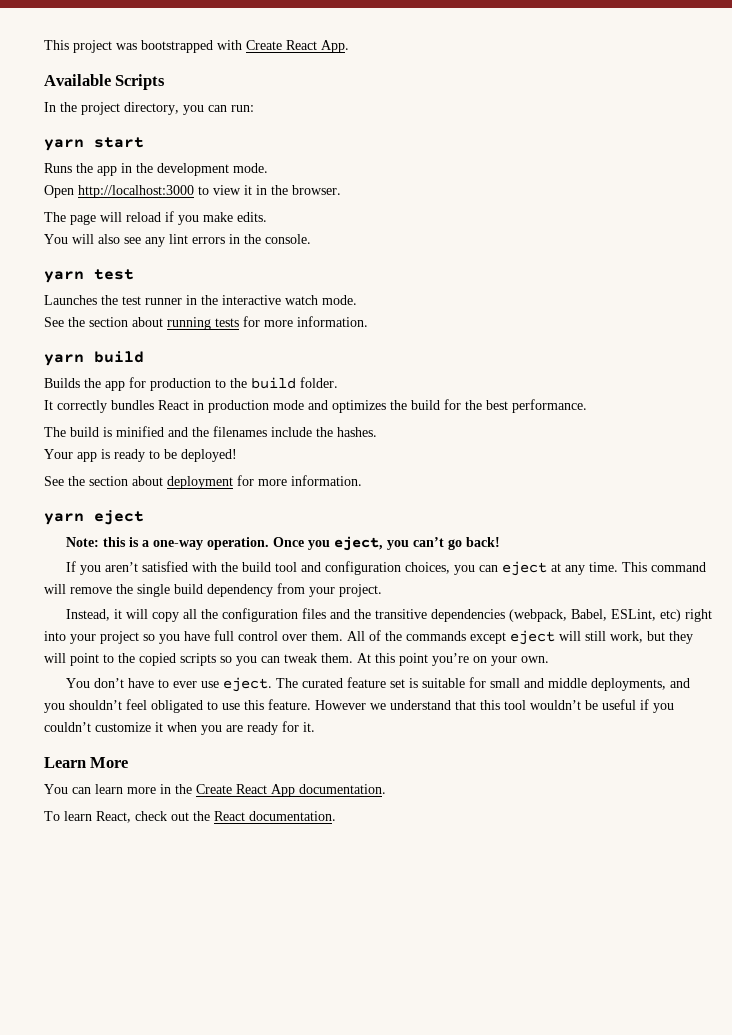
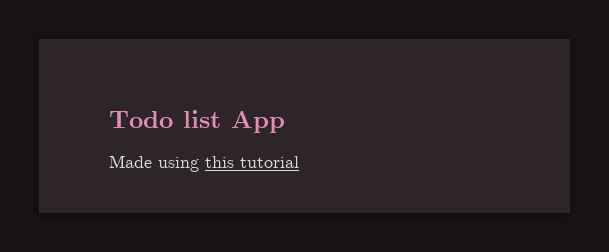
[44,40,349,53] [44,74,166,90] [44,102,254,115] [44,137,144,151] [44,163,268,176] [44,185,341,198] [44,211,267,225] [44,234,311,247] [44,269,134,283] [44,295,357,305] [44,316,368,330] [44,351,144,366] [44,377,338,391] [44,399,587,413] [44,426,377,437] [44,449,237,462] [44,475,362,489] [44,510,144,525] [66,536,501,551] [66,561,707,576] [44,583,382,597] [66,608,713,622] [44,630,693,645] [44,653,549,666] [66,677,691,692] [44,699,674,713] [44,721,315,735] [44,757,129,768] [44,784,386,797] [44,811,336,823] This project was bootstrapped with Create React App. // Available Scripts // In the project directory, you can run: // yarn start // Runs the app in the development mode. // Open http://localhost:3000 to view it in the browser. // The page will reload if you make edits. // You will also see any lint errors in the console. // yarn test // Launches the test runner in the interactive watch mode. // See the section about running tests for more information. // yarn build // Builds the app for production to the build folder. // It correctly bundles React in production mode and optimizes the build for the best performance. // The build is minified and the filenames include the hashes. // Your app is ready to be deployed! // See the section about deployment for more information. // yarn eject // Note: this is a one-way operation. Once you eject, you can’t go back! // If you aren’t satisfied with the build tool and configuration choices, you can eject at any time. This command will remove the single build dependency from your project. // Instead, it will copy all the configuration files and the transitive dependencies (webpack, Babel, ESLint, etc) right into your project so you have full control over them. All of the commands except eject will still work, but they will point to the copied scripts so you can tweak them. At this point you’re on your own. // You don’t have to ever use eject. The curated feature set is suitable for small and middle deployments, and you shouldn’t feel obligated to use this feature. However we understand that this tool wouldn’t be useful if you couldn’t customize it when you are ready for it. // Learn More // You can learn more in the Create React App documentation. // To learn React, check out the React documentation. -> [109,110,285,133] [109,155,299,172] Todo list App // Made using this tutorial

